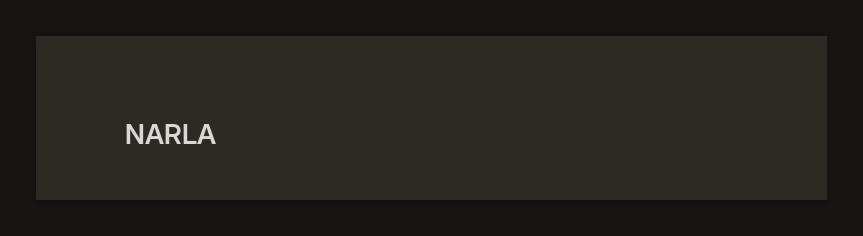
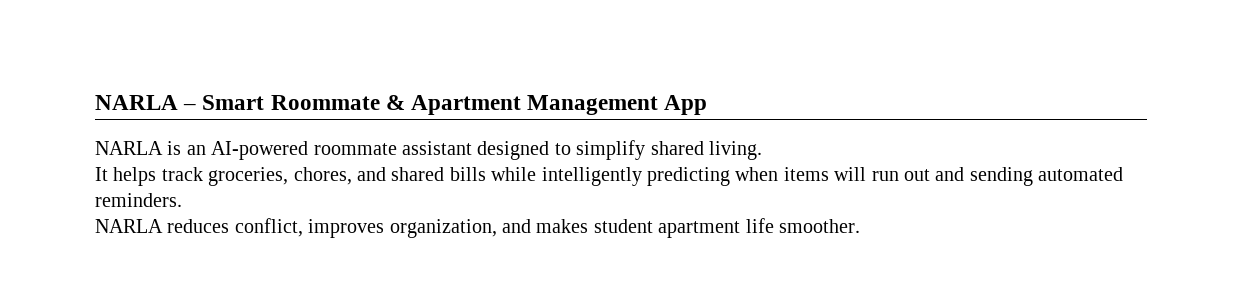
[125,124,216,144] NARLA -> [95,95,708,115] [95,140,762,160] [95,167,1124,186] [95,193,182,207] [95,218,860,238] NARLA – Smart Roommate & Apartment Management App // NARLA is an AI-powered roommate assistant designed to simplify shared living. // It helps track groceries, chores, and shared bills while intelligently predicting when items will run out and sending automated reminders. // NARLA reduces conflict, improves organization, and makes student apartment life smoother.

